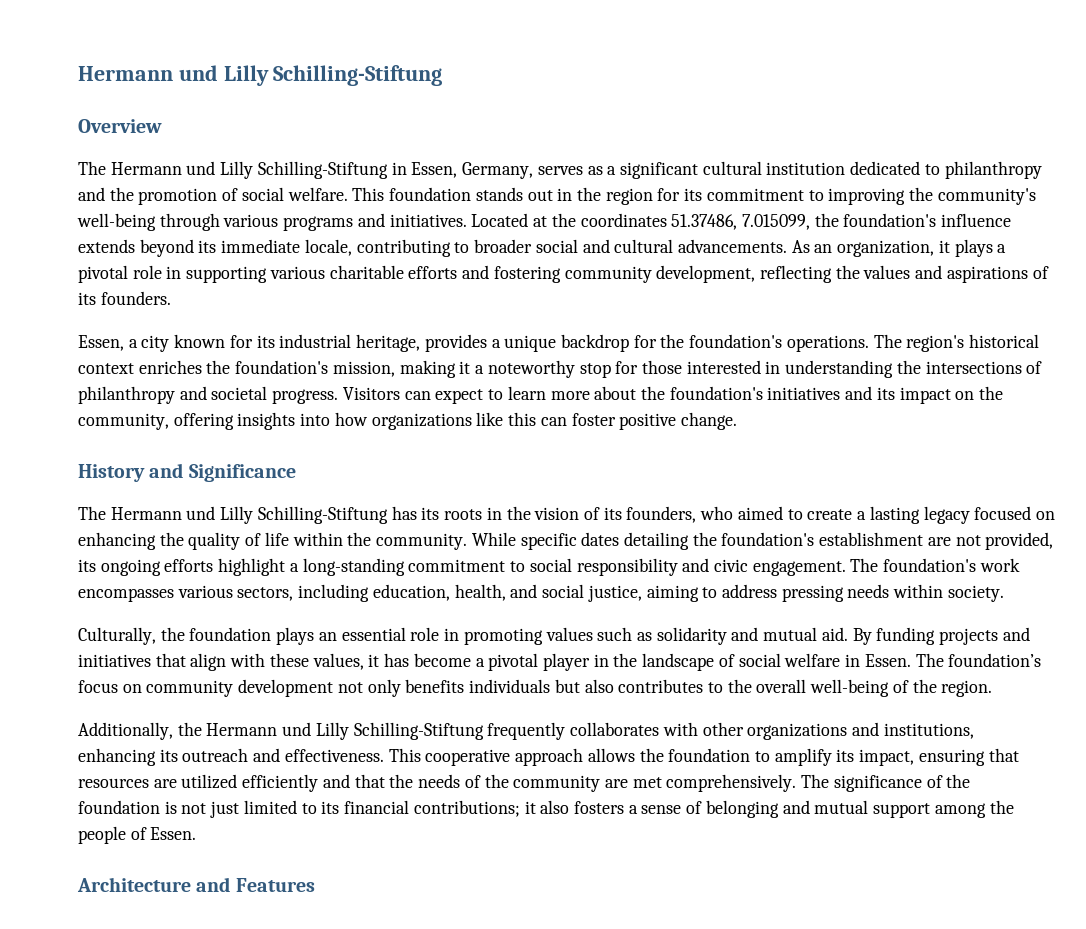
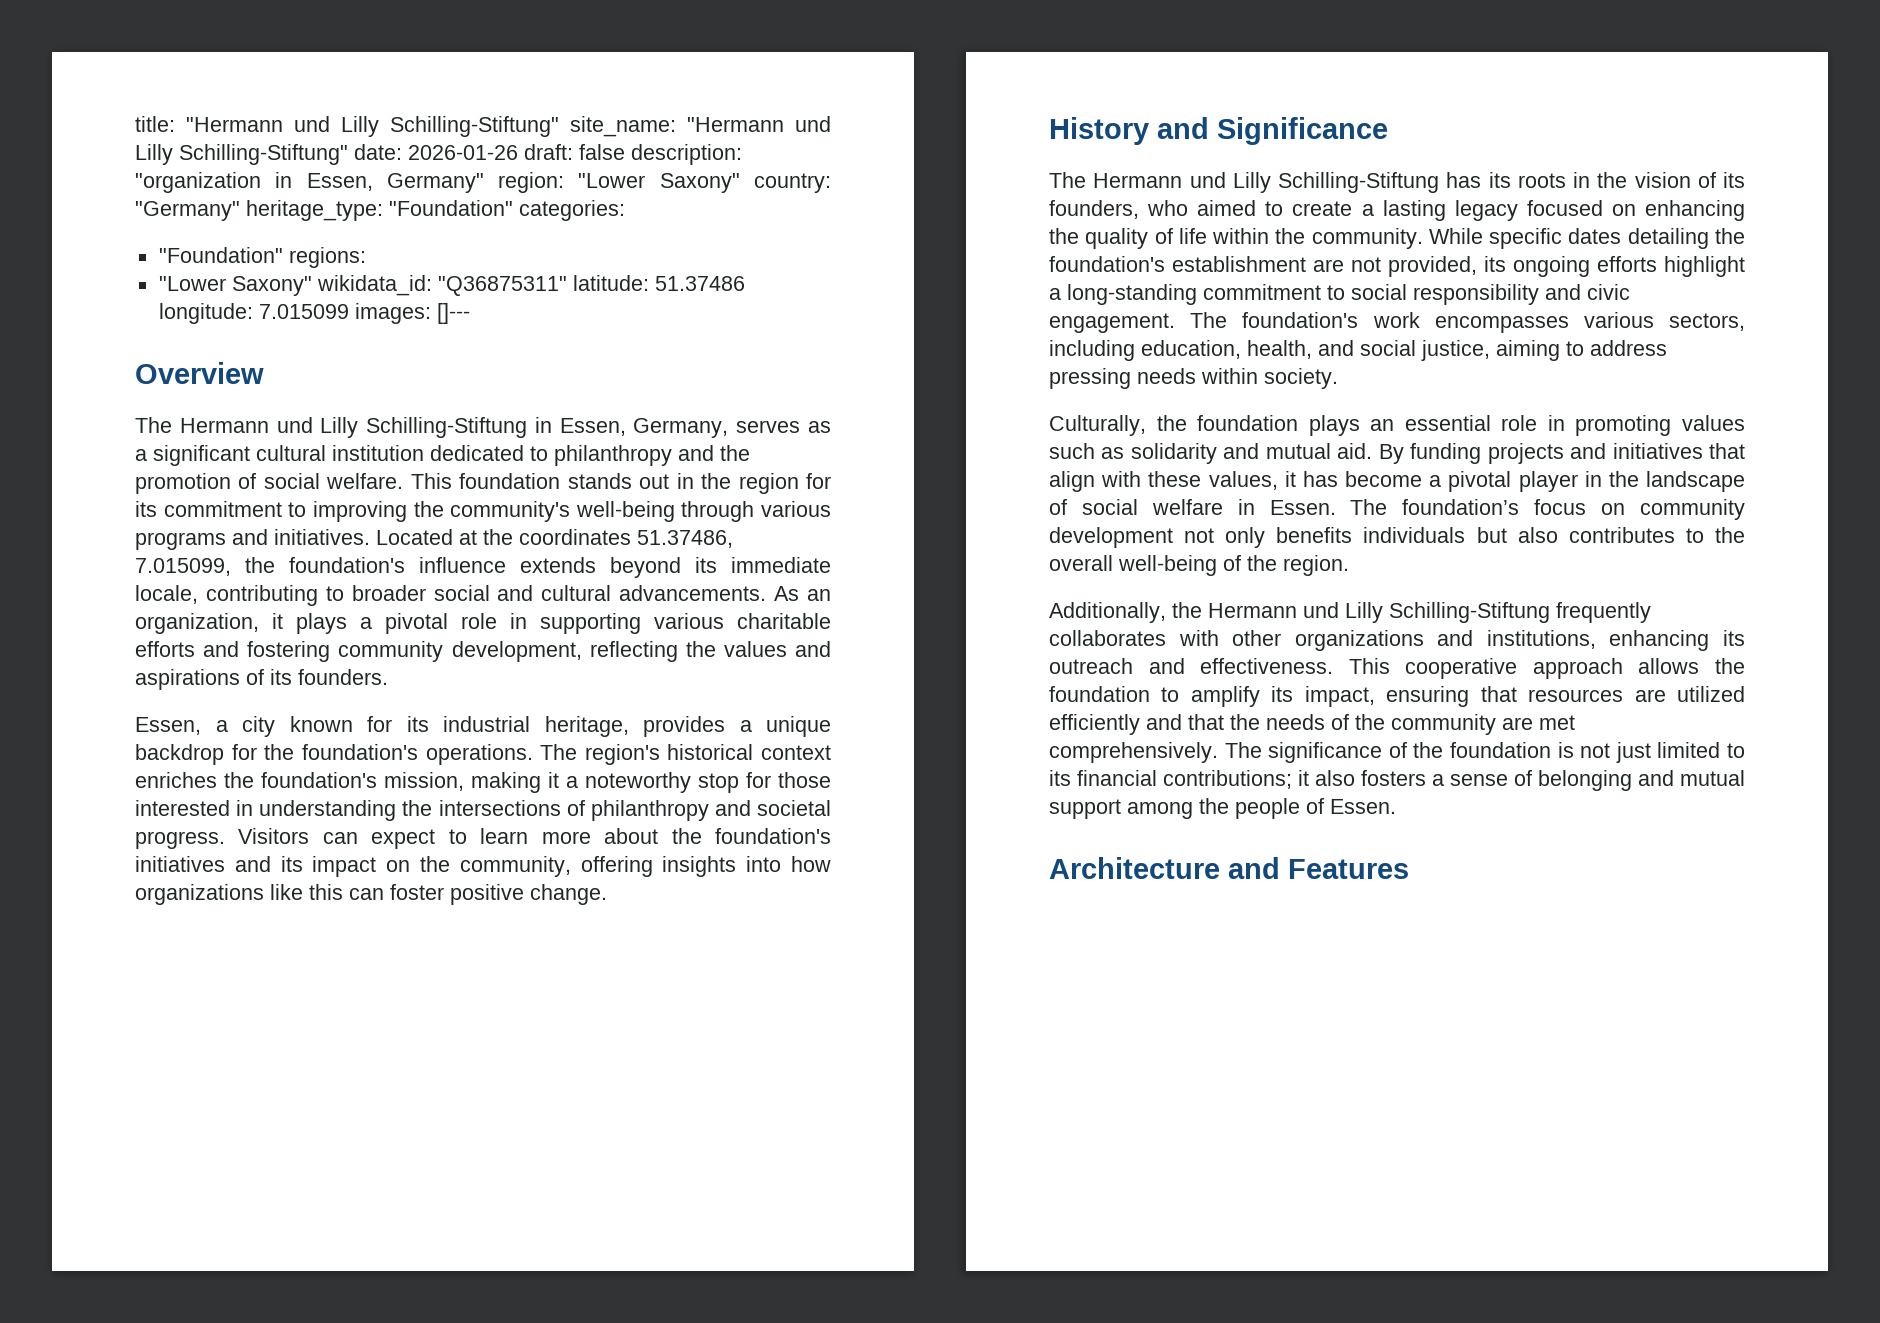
[78,65,443,86] Hermann und Lilly Schilling-Stiftung -> [135,116,831,137] [135,144,742,165] [135,172,831,193] [135,200,625,221] [158,247,366,268] [158,275,745,296] [158,303,470,324] title: "Hermann und Lilly Schilling-Stiftung" site_name: "Hermann und Lilly Schilling-Stiftung" date: 2026-01-26 draft: false description: "organization in Essen, Germany" region: "Lower Saxony" country: "Germany" heritage_type: "Foundation" categories: // "Foundation" regions: // "Lower Saxony" wikidata_id: "Q36875311" latitude: 51.37486 longitude: 7.015099 images: []---

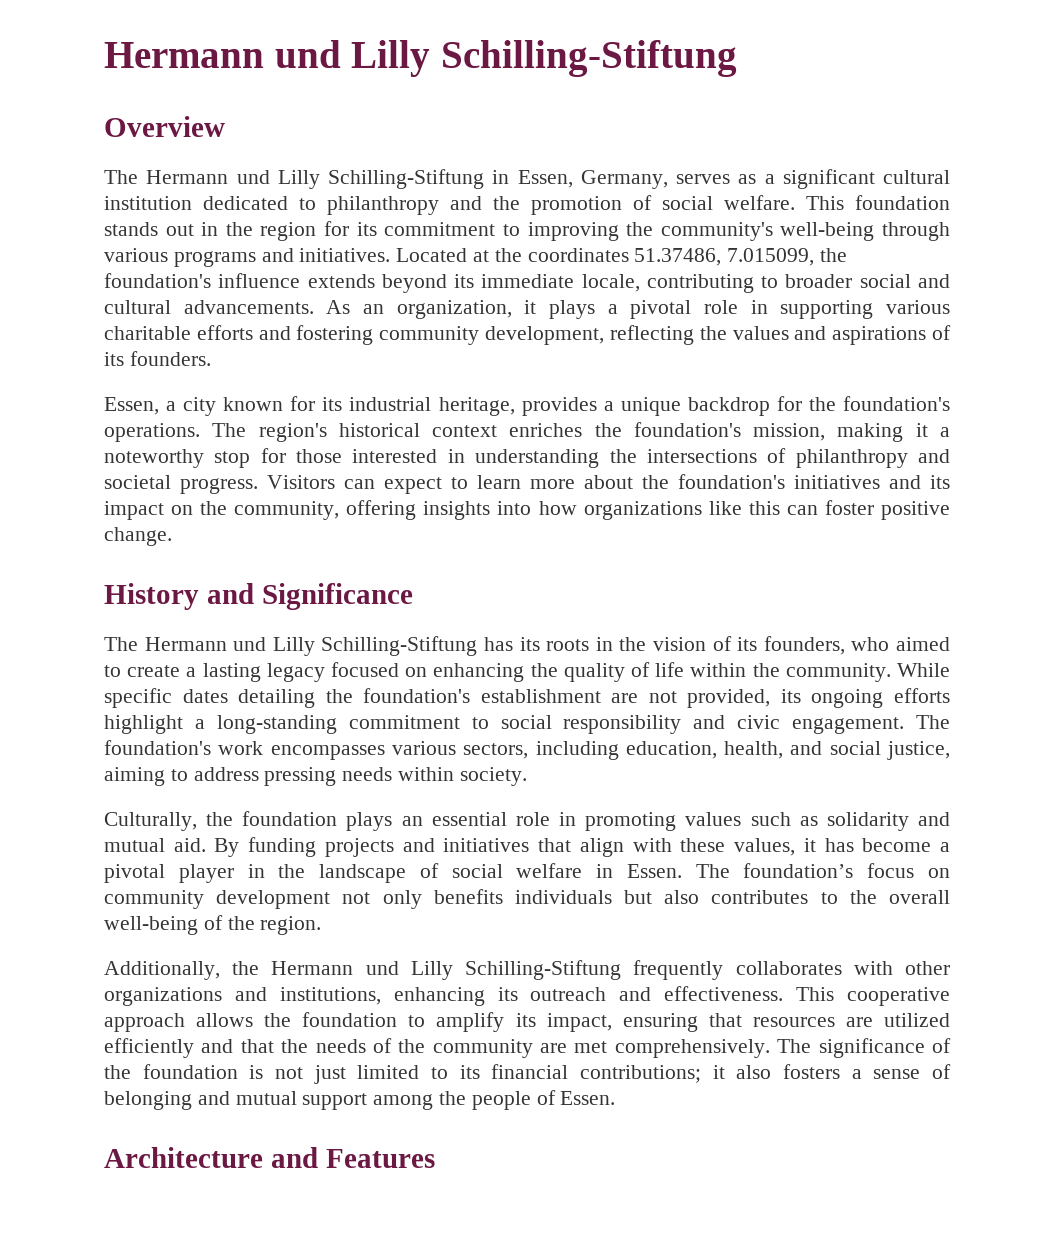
[135,116,831,137] [135,144,742,165] [135,172,831,193] [135,200,625,221] [158,247,366,268] [158,275,745,296] [158,303,470,324] title: "Hermann und Lilly Schilling-Stiftung" site_name: "Hermann und Lilly Schilling-Stiftung" date: 2026-01-26 draft: false description: "organization in Essen, Germany" region: "Lower Saxony" country: "Germany" heritage_type: "Foundation" categories: // "Foundation" regions: // "Lower Saxony" wikidata_id: "Q36875311" latitude: 51.37486 longitude: 7.015099 images: []--- -> [104,40,737,77] Hermann und Lilly Schilling-Stiftung

